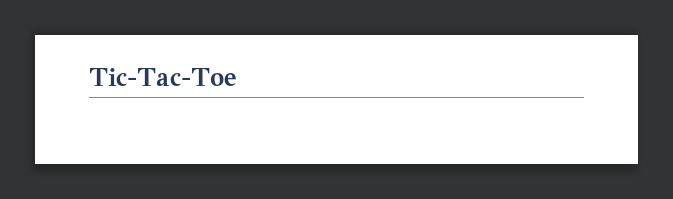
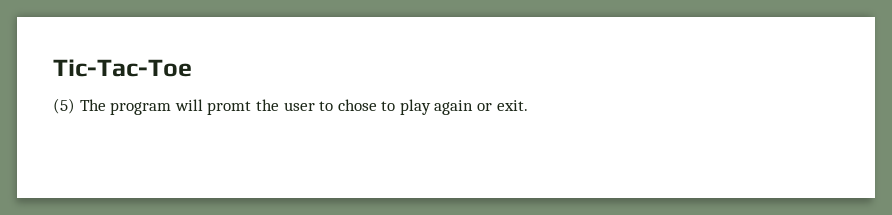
(237, 77) none -> [53,98,528,115] // (5) The program will promt the user to chose to play again or exit.

